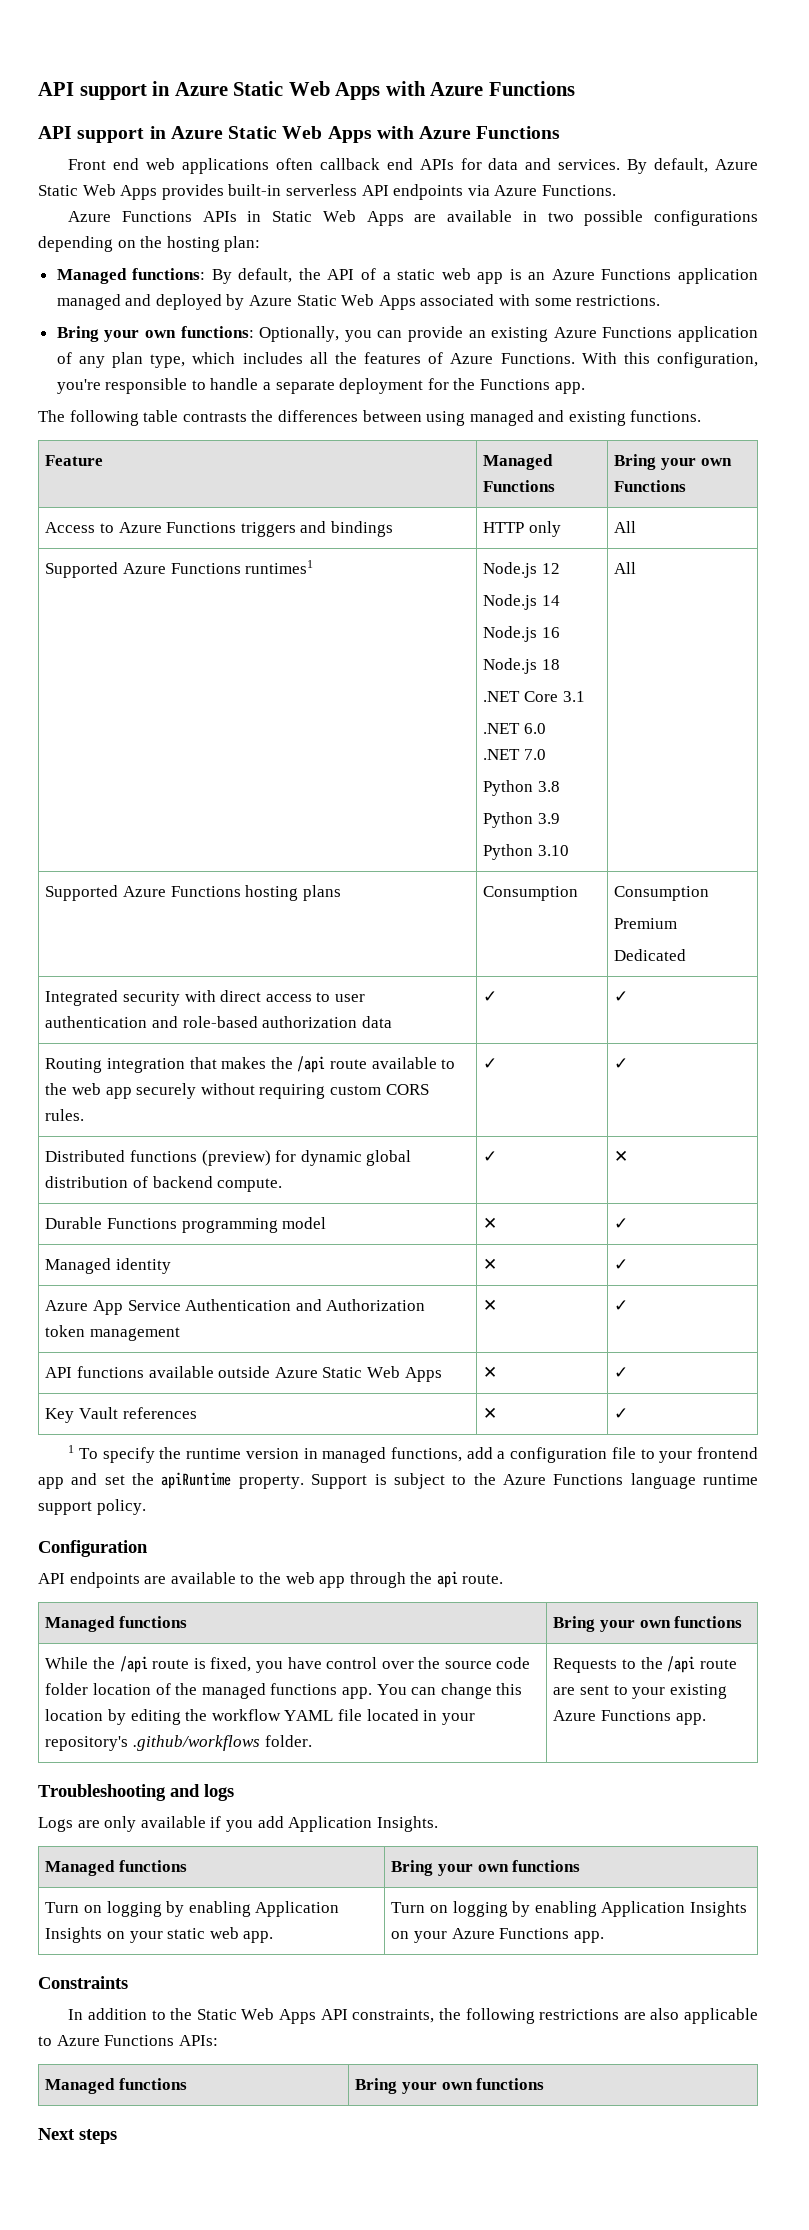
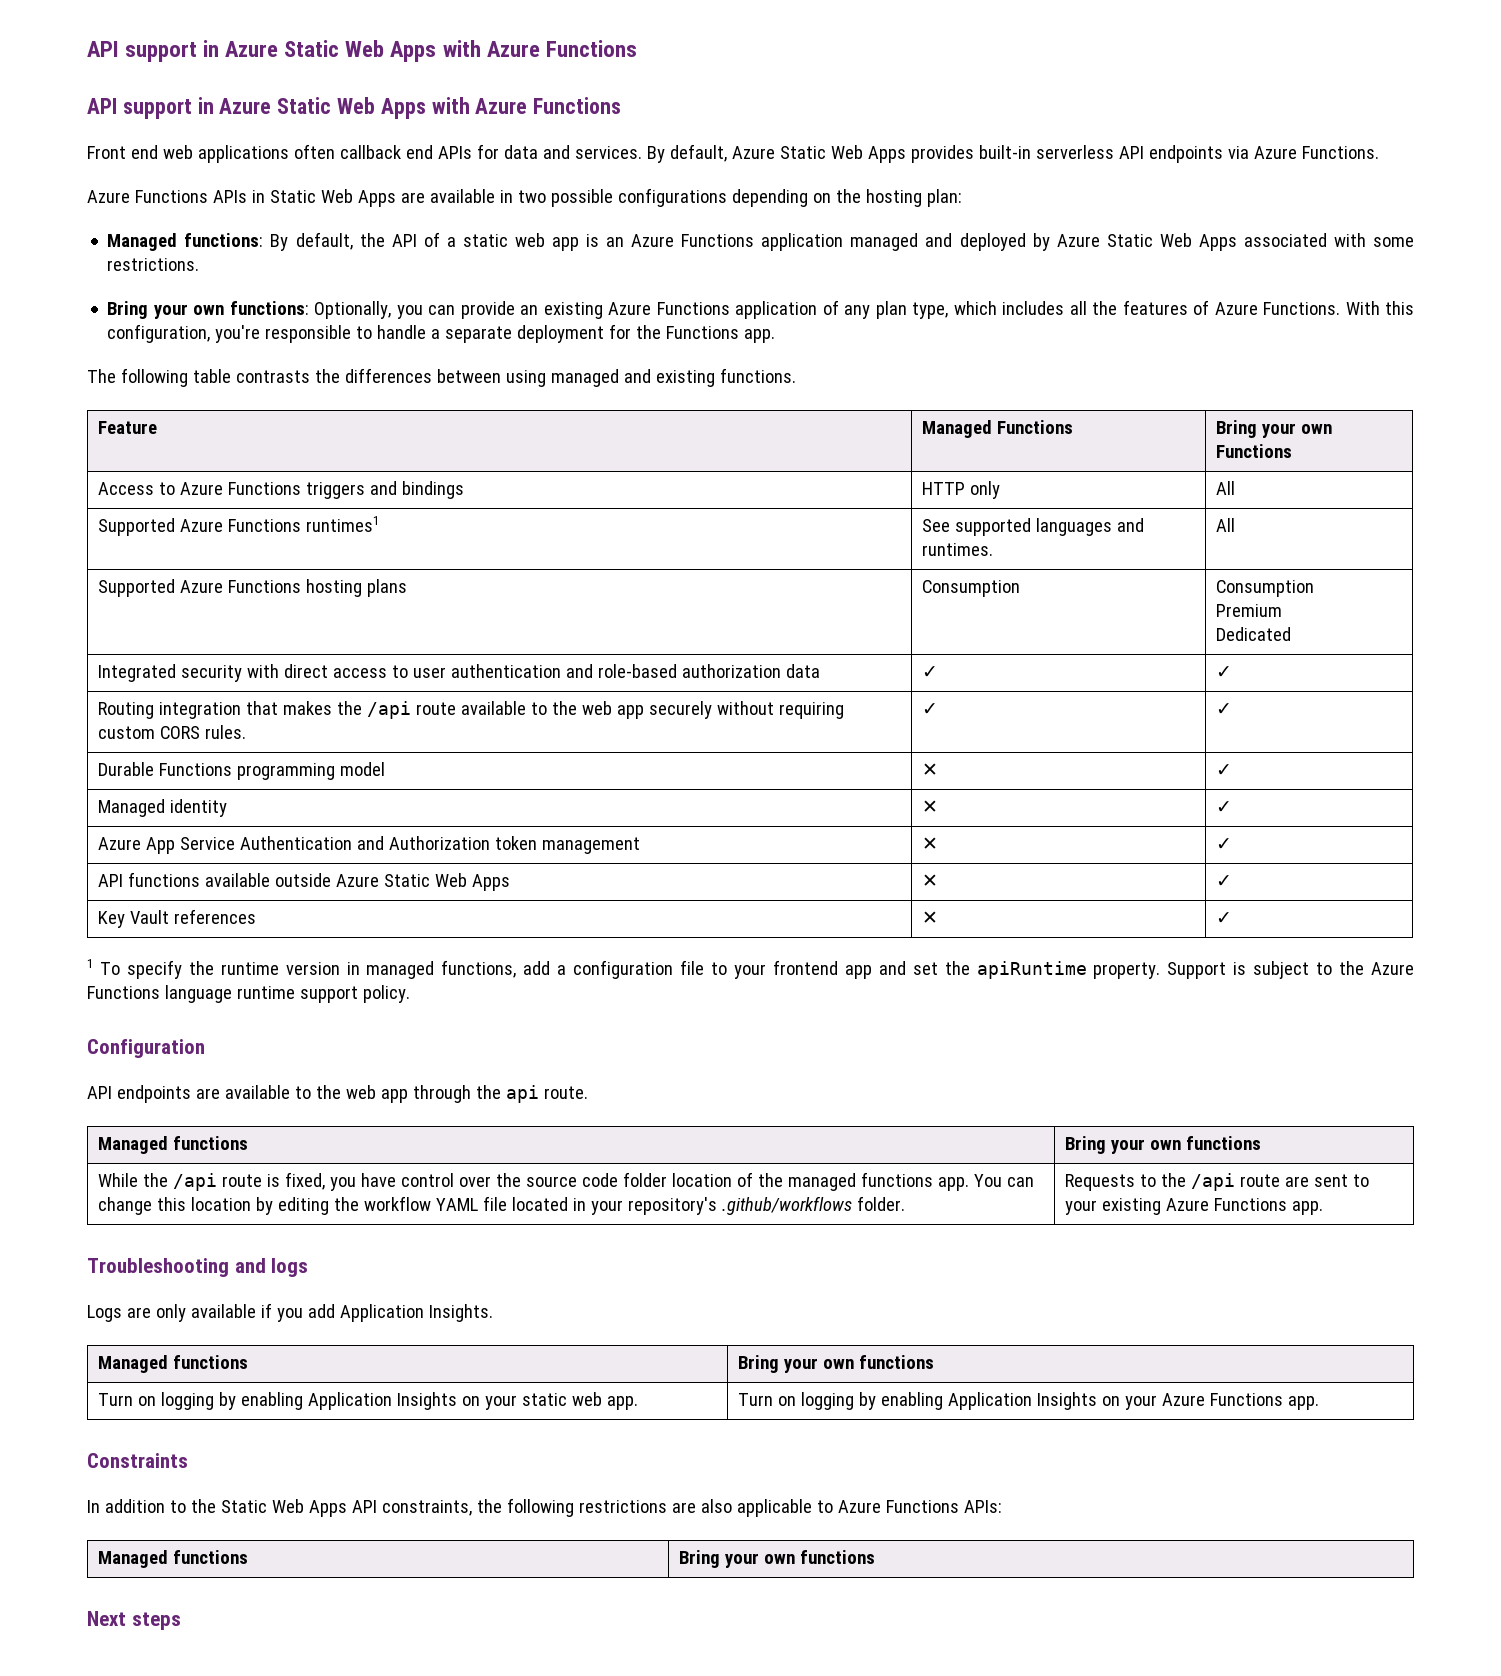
[483,562,560,578] [483,594,560,610] [483,626,560,642] [483,658,560,674] [483,691,585,702] [483,723,546,734] [483,749,546,760] [483,780,560,796] [483,812,560,828] [483,844,569,860] Node.js 12 // Node.js 14 // Node.js 16 // Node.js 18 // .NET Core 3.1 // .NET 6.0 // .NET 7.0 // Python 3.8 // Python 3.9 // Python 3.10 -> [921,518,1144,536] [921,543,993,556] See supported languages and runtimes.
[45,1150,412,1166] [45,1176,283,1192] [483,1151,498,1162] [614,1150,629,1162] // Distributed functions (preview) for dynamic global distribution of backend compute. | ✓ | ✕ -> (1232, 709) none

